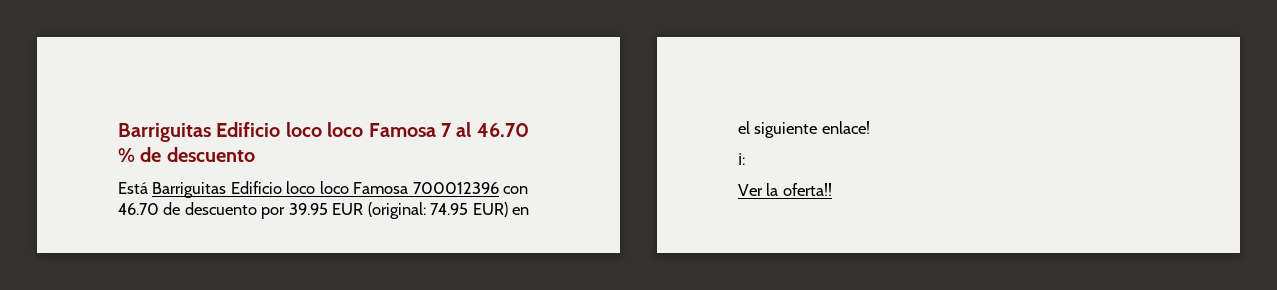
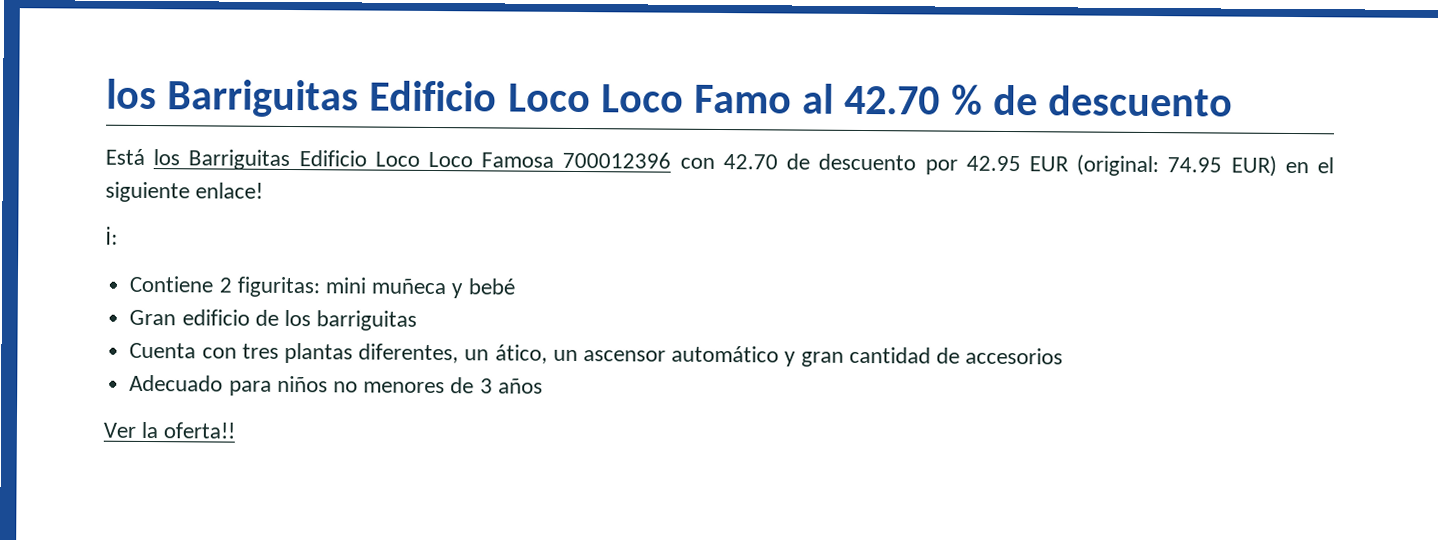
[118,122,529,142] Barriguitas Edificio loco loco Famosa 7 al 46.70 -> [106,78,941,118] los Barriguitas Edificio Loco Loco Famo al 42.70
[152,181,349,198] Barriguitas Edificio loco loco -> [153,149,474,171] los Barriguitas Edificio Loco Loco
[118,203,159,215] 46.70 -> [722,154,778,170] 42.70
[288,203,328,215] 39.95 -> [965,155,1021,172] 42.95
(745, 159) none -> [129,275,515,299] [129,309,418,331] [129,342,1064,367] [129,374,543,396] // Contiene 2 figuritas: mini muñeca y bebé // Gran edificio de los barriguitas // Cuenta con tres plantas diferentes, un ático, un ascensor automático y gran cantidad de accesorios // Adecuado para niños no menores de 3 años

